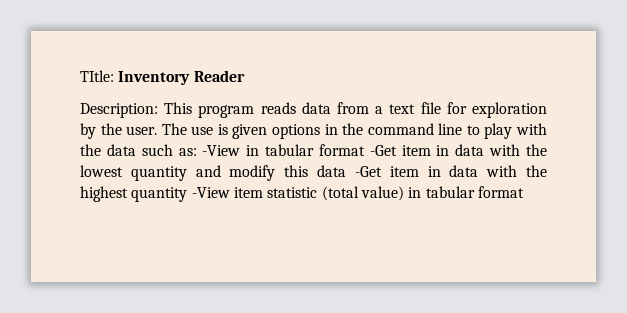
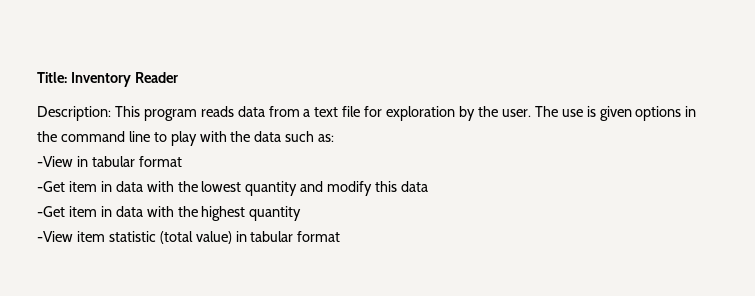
[80,70,114,82] TItle: -> [37,72,67,83] Title:
(197, 152) none -> (335, 138) //
(365, 150) none -> (182, 161) //
(347, 171) none -> (429, 186) //
(188, 194) none -> (302, 213) //

